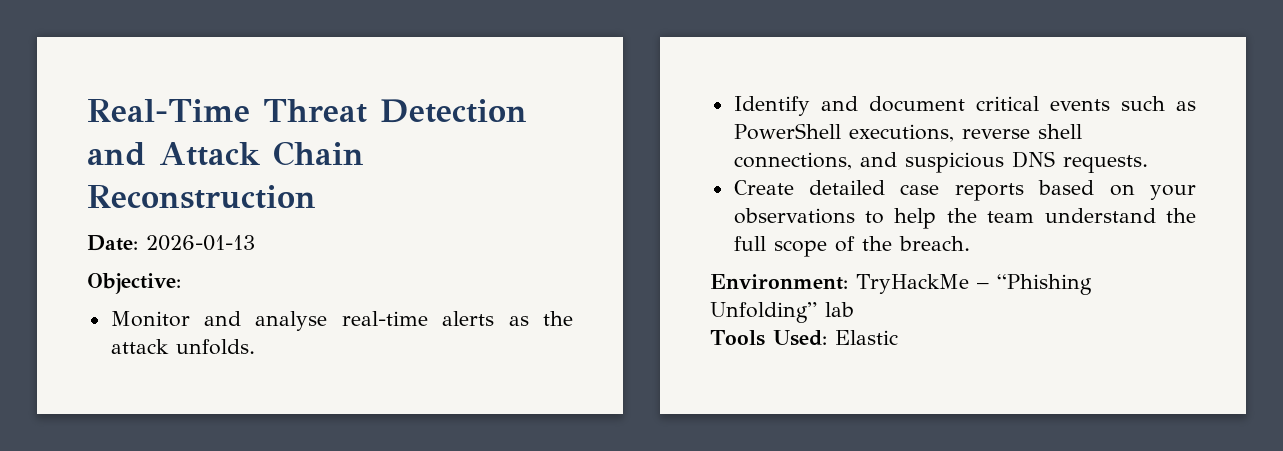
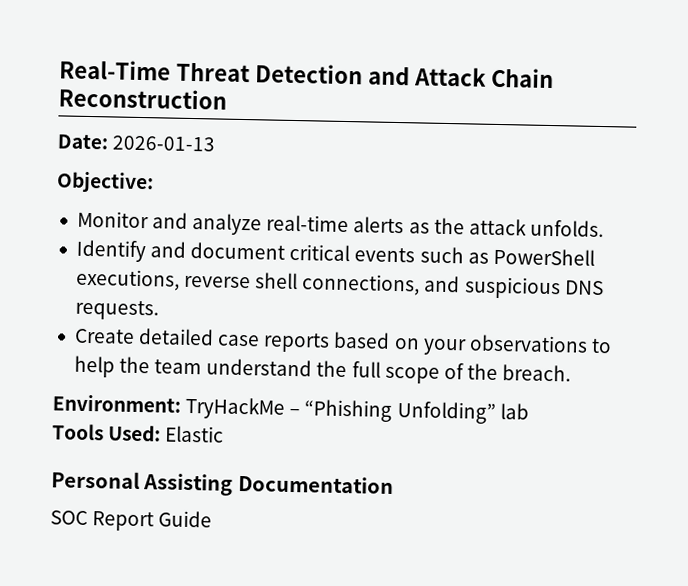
[255,311,328,331] analyse -> [192,213,263,236] analyze
(898, 337) none -> [51,470,394,496] [50,510,213,532] // Personal Assisting Documentation // SOC Report Guide

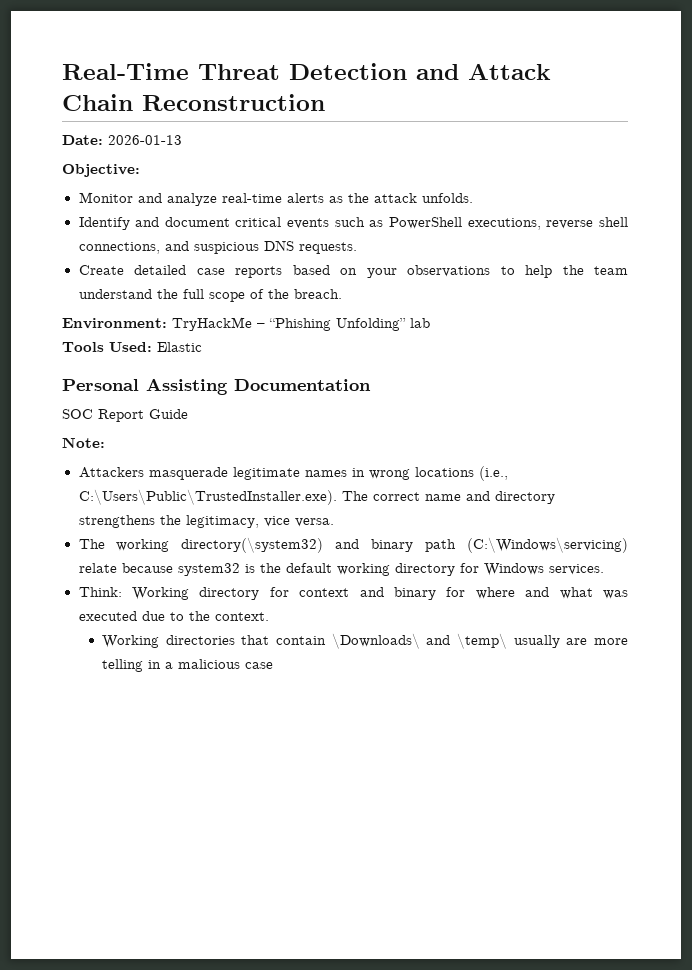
(213, 519) none -> [62,437,105,448] [78,466,508,481] [78,489,555,505] [78,515,334,528] [78,537,629,553] [78,563,604,576] [78,587,629,600] [78,611,269,621] [102,633,628,649] [102,659,274,672] // Note: // Attackers masquerade legitimate names in wrong locations (i.e., C:\Users\Public\TrustedInstaller.exe). The correct name and directory strengthens the legitimacy, vice versa. // The working directory(\system32) and binary path (C:\Windows\servicing) relate because system32 is the default working directory for Windows services. // Think: Working directory for context and binary for where and what was executed due to the context. // Working directories that contain \Downloads\ and \temp\ usually are more telling in a malicious case

